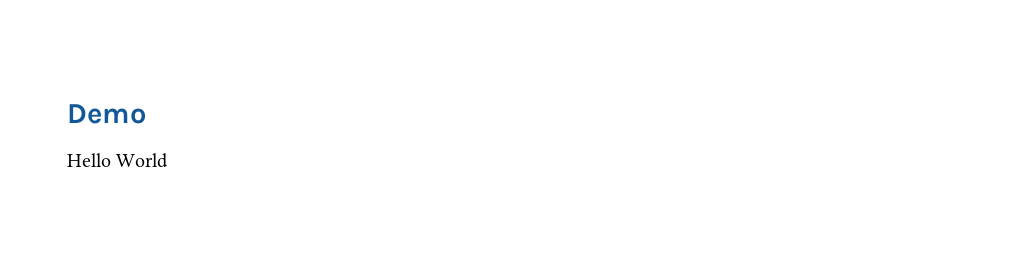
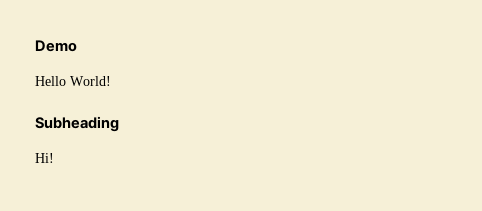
[116,153,169,168] World -> [70,76,111,86] [35,116,119,132] [35,153,54,163] World! // Subheading // Hi!

